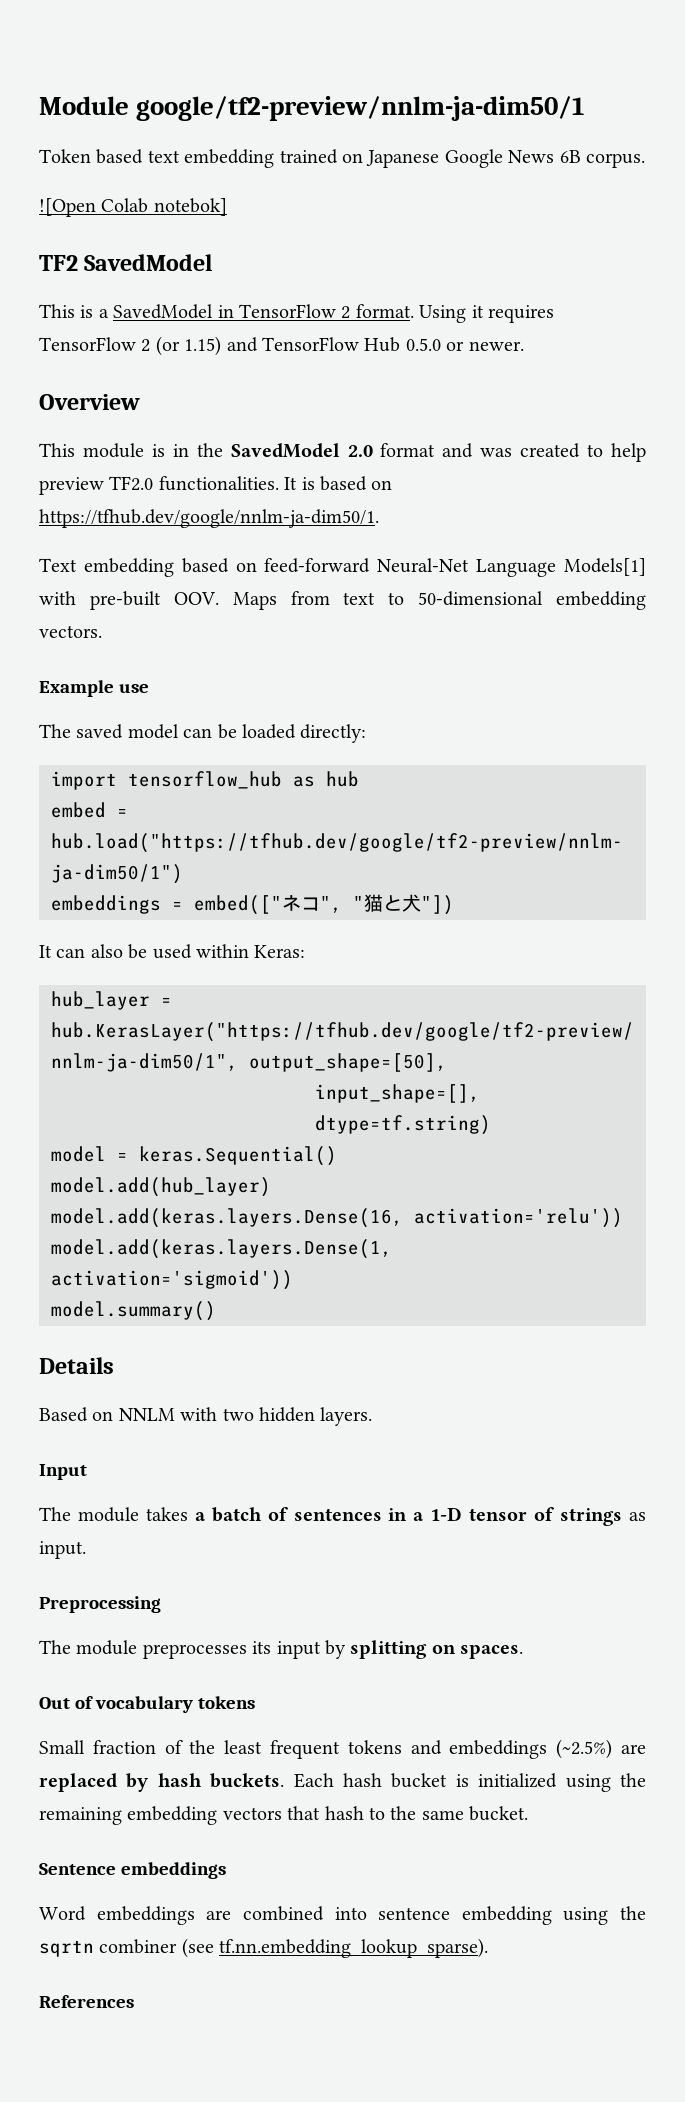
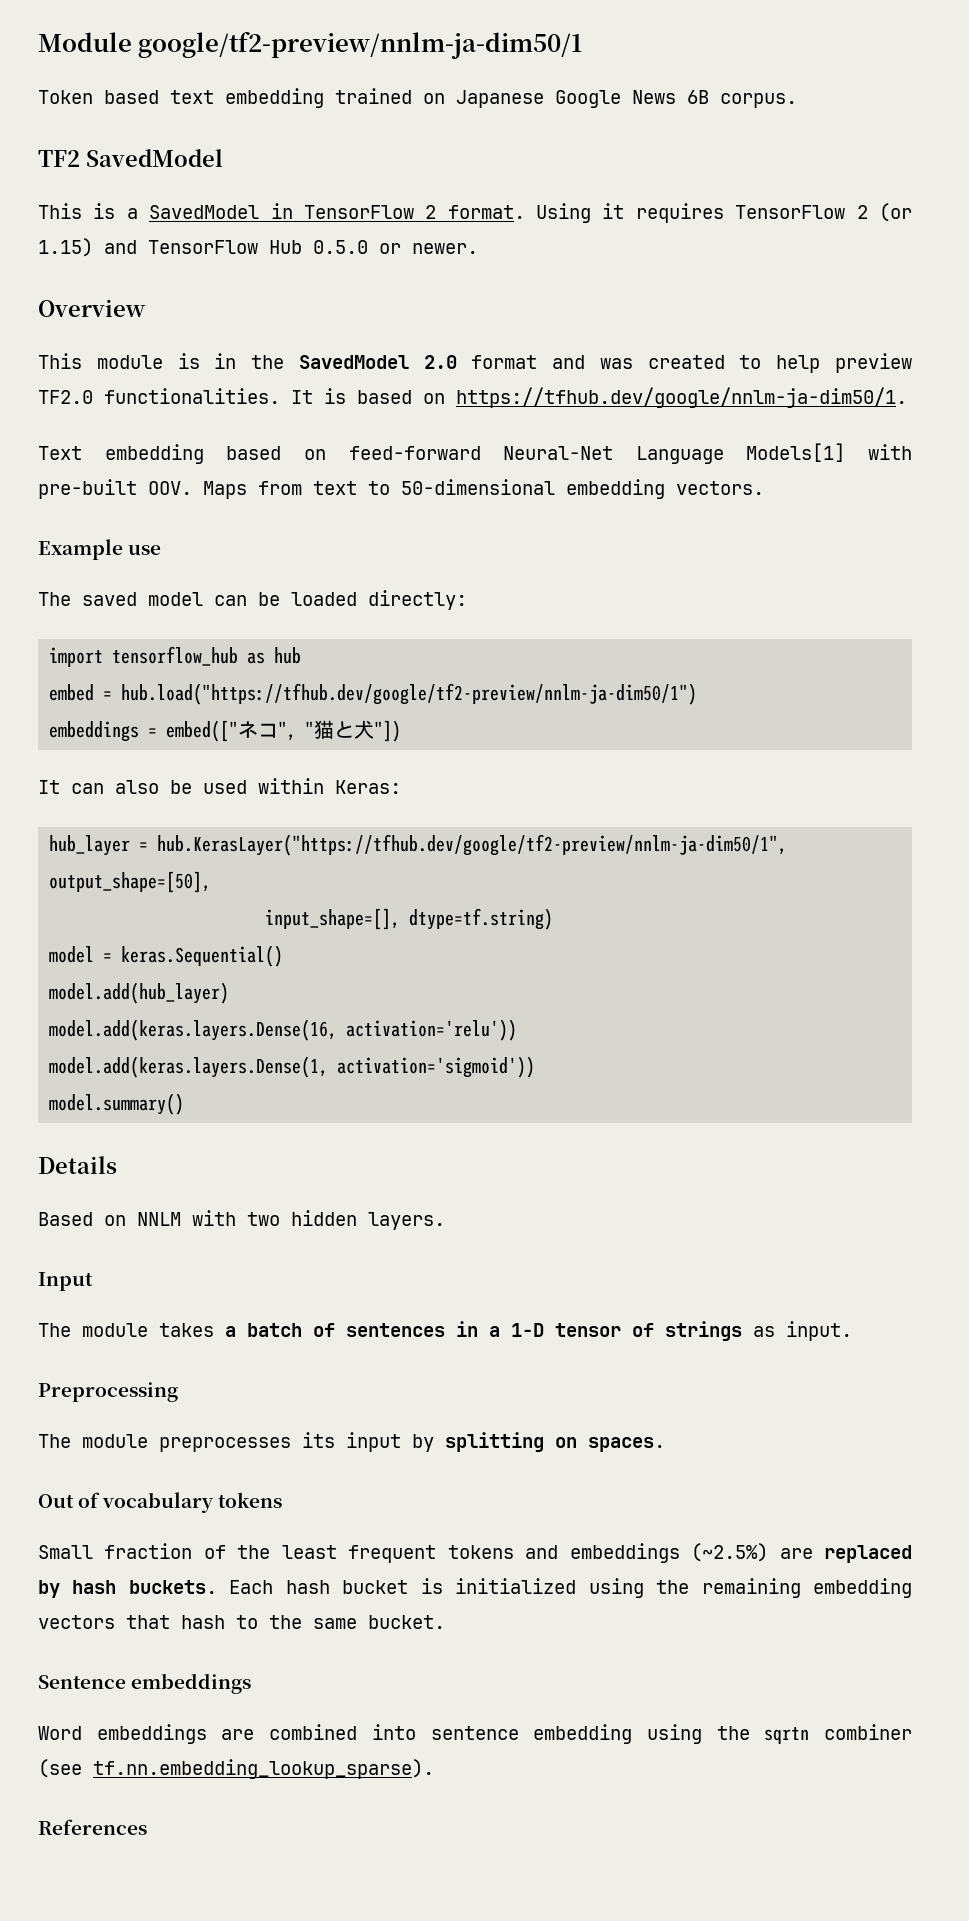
[39,198,227,217] // ![Open Colab notebok] -> (797, 100) none

